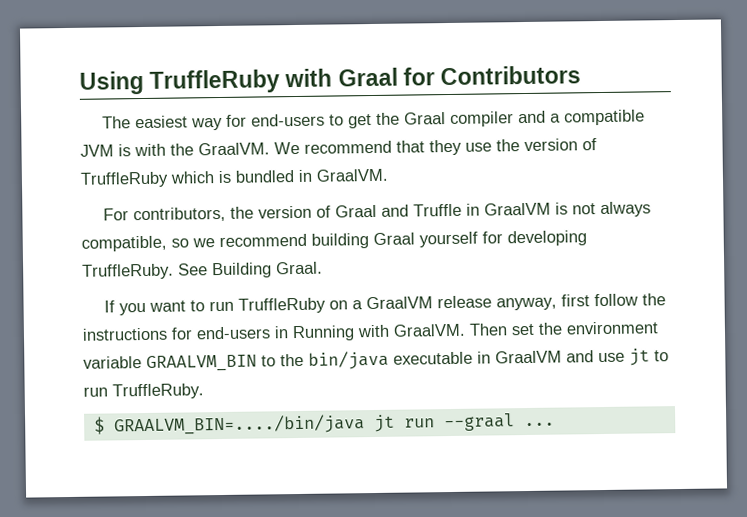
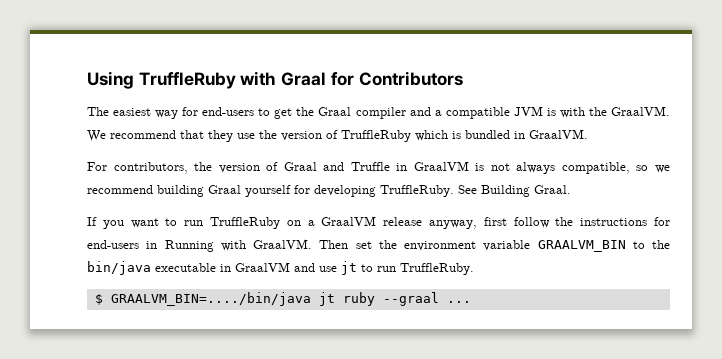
[403,418,435,428] run -> [342,292,375,306] ruby

